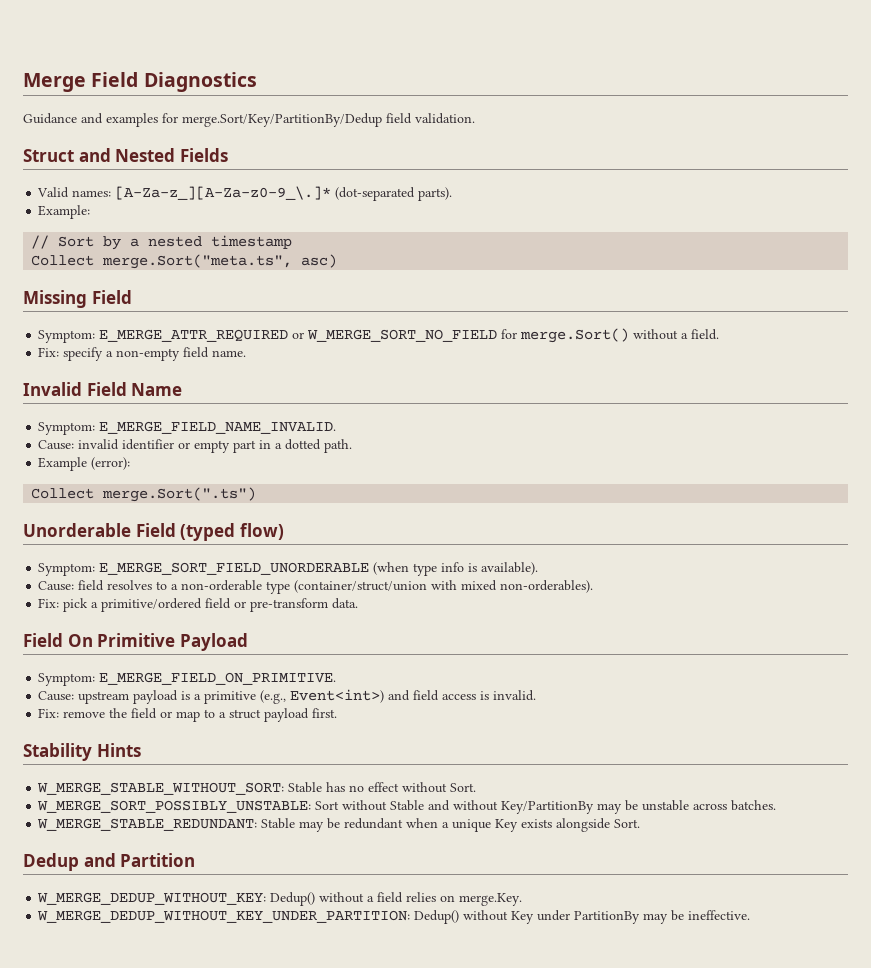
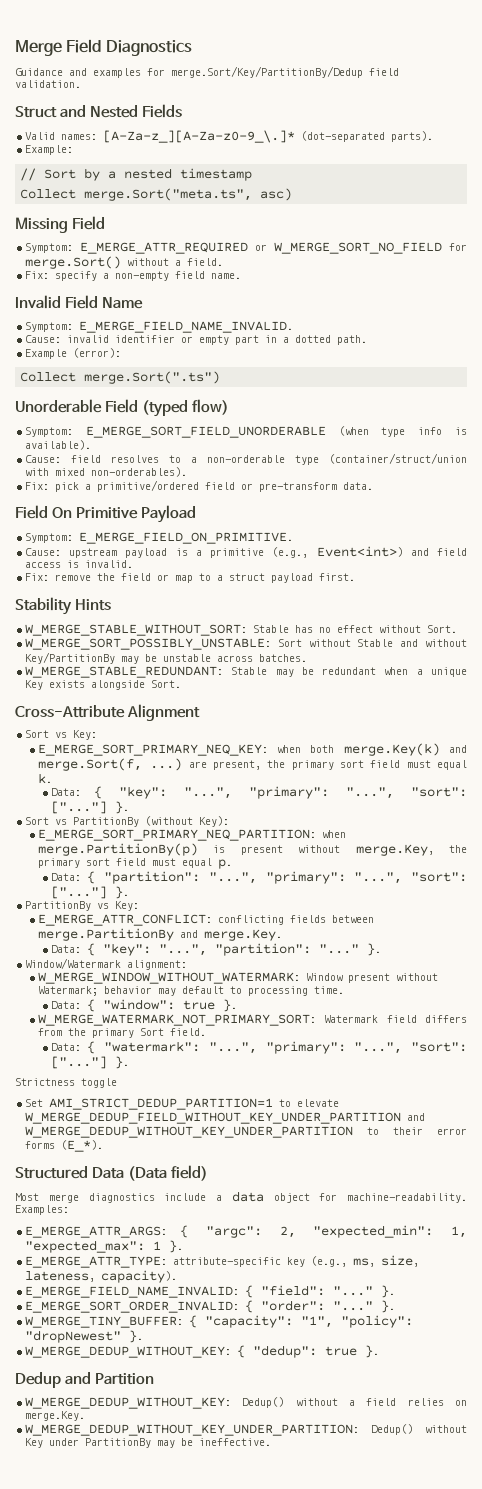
(641, 823) none -> [15,704,200,721] [24,730,97,740] [37,743,468,756] [37,758,467,771] [37,773,52,784] [50,786,468,799] [50,801,129,814] [24,816,229,827] [37,829,346,841] [37,843,467,856] [37,858,232,869] [50,871,467,884] [50,886,129,899] [24,901,139,911] [37,914,374,926] [37,928,282,941] [50,943,381,956] [24,958,187,970] [37,972,438,984] [37,986,344,996] [50,999,237,1012] [37,1014,467,1026] [37,1028,206,1038] [50,1041,467,1054] [50,1056,129,1069] [15,1078,117,1088] [24,1098,339,1110] [24,1112,425,1124] [24,1126,468,1138] [24,1140,103,1152] [15,1165,208,1181] [15,1191,467,1203] [15,1205,69,1215] [24,1225,468,1238] [24,1240,183,1253] [24,1255,419,1268] [24,1270,177,1283] [24,1285,395,1298] [24,1300,395,1313] [24,1315,413,1328] [24,1330,143,1343] [24,1345,379,1358] // Cross-Attribute Alignment // Sort vs Key: // E_MERGE_SORT_PRIMARY_NEQ_KEY: when both merge.Key(k) and merge.Sort(f, ...) are present, the primary sort field must equal k. // Data: { "key": "...", "primary": "...", "sort": ["..."] }. // Sort vs PartitionBy (without Key): // E_MERGE_SORT_PRIMARY_NEQ_PARTITION: when merge.PartitionBy(p) is present without merge.Key, the primary sort field must equal p. // Data: { "partition": "...", "primary": "...", "sort": ["..."] }. // PartitionBy vs Key: // E_MERGE_ATTR_CONFLICT: conflicting fields between merge.PartitionBy and merge.Key. // Data: { "key": "...", "partition": "..." }. // Window/Watermark alignment: // W_MERGE_WINDOW_WITHOUT_WATERMARK: Window present without Watermark; behavior may default to processing time. // Data: { "window": true }. // W_MERGE_WATERMARK_NOT_PRIMARY_SORT: Watermark field differs from the primary Sort field. // Data: { "watermark": "...", "primary": "...", "sort": ["..."] }. // Strictness toggle // Set AMI_STRICT_DEDUP_PARTITION=1 to elevate W_MERGE_DEDUP_FIELD_WITHOUT_KEY_UNDER_PARTITION and W_MERGE_DEDUP_WITHOUT_KEY_UNDER_PARTITION to their error forms (E_*). // Structured Data (Data field) // Most merge diagnostics include a data object for machine-readability. Examples: // E_MERGE_ATTR_ARGS: { "argc": 2, "expected_min": 1, "expected_max": 1 }. // E_MERGE_ATTR_TYPE: attribute-specific key (e.g., ms, size, lateness, capacity). // E_MERGE_FIELD_NAME_INVALID: { "field": "..." }. // E_MERGE_SORT_ORDER_INVALID: { "order": "..." }. // W_MERGE_TINY_BUFFER: { "capacity": "1", "policy": "dropNewest" }. // W_MERGE_DEDUP_WITHOUT_KEY: { "dedup": true }.

